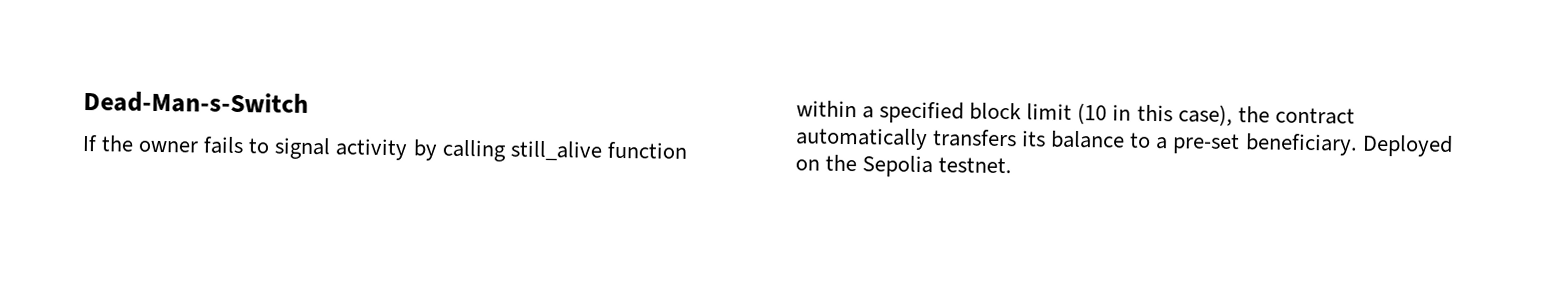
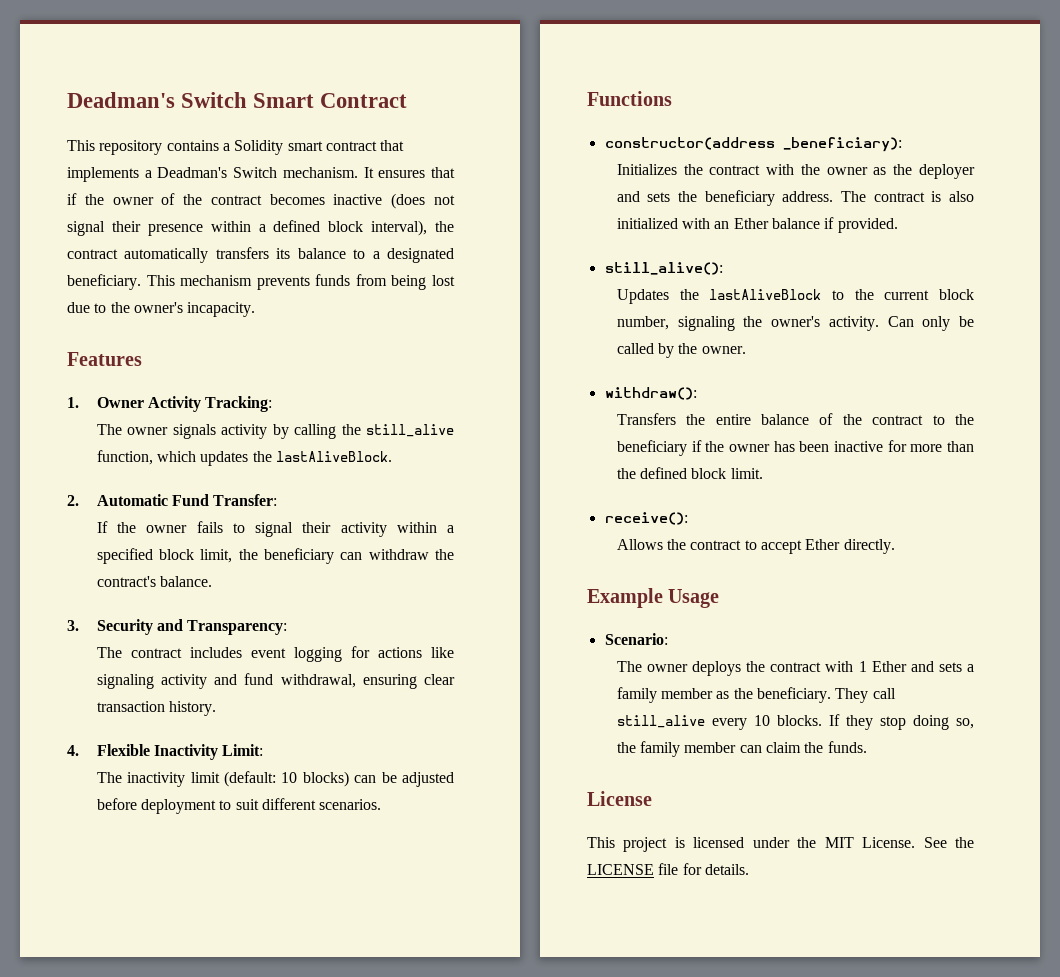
[83,90,309,114] [82,134,688,162] [796,100,1233,127] Dead-Man-s-Switch // If the owner fails to signal activity by calling still_alive function within a specified block limit (10 in this case), -> [67,92,408,108] [67,140,405,155] [67,167,456,182] [67,193,455,209] [67,220,428,236] Deadman's Switch Smart Contract // This repository contains a Solidity smart contract that implements a Deadman's Switch mechanism. It ensures that if the owner of the contract becomes inactive (does not signal their presence within a defined block interval),
[1172,133,1453,157] [795,154,1013,178] pre-set beneficiary. Deployed on the Sepolia testnet. -> [387,248,454,263] [67,274,455,290] [67,302,256,317] [67,352,142,366] [67,396,273,412] [96,424,454,439] [96,450,393,466] [67,494,278,506] [96,521,455,537] [96,548,455,564] [96,576,213,587] [67,619,288,635] [96,646,454,662] [96,673,455,689] [96,701,217,716] [67,744,264,760] [96,771,454,787] [96,798,382,814] [587,91,672,106] [604,137,902,152] [616,164,975,179] [616,190,974,206] [616,217,898,233] [604,262,723,275] [616,289,974,304] [616,316,974,331] [616,343,746,358] [604,387,697,400] [616,413,974,425] [616,440,974,456] [616,467,763,479] [604,512,688,525] [616,539,895,554] [587,588,720,608] [604,633,668,645] [616,661,975,676] [616,687,896,703] [616,714,974,730] [616,741,867,757] [587,791,652,806] [587,837,974,852] [587,863,749,875] designated beneficiary. This mechanism prevents funds from being lost due to the owner's incapacity. // Features // 1. Owner Activity Tracking: // The owner signals activity by calling the still_alive function, which updates the lastAliveBlock. // 2. Automatic Fund Transfer: // If the owner fails to signal their activity within a specified block limit, the beneficiary can withdraw the contract's balance. // 3. Security and Transparency: // The contract includes event logging for actions like signaling activity and fund withdrawal, ensuring clear transaction history. // 4. Flexible Inactivity Limit: // The inactivity limit (default: 10 blocks) can be adjusted before deployment to suit different scenarios. // Functions // constructor(address _beneficiary): // Initializes the contract with the owner as the deployer and sets the beneficiary address. The contract is also initialized with an Ether balance if provided. // still_alive(): // Updates the lastAliveBlock to the current block number, signaling the owner's activity. Can only be called by the owner. // withdraw(): // Transfers the entire balance of the contract to the beneficiary if the owner has been inactive for more than the defined block limit. // receive(): // Allows the contract to accept Ether directly. // Example Usage // Scenario: // The owner deploys the contract with 1 Ether and sets a family member as the beneficiary. They call still_alive every 10 blocks. If they stop doing so, the family member can claim the funds. // License // This project is licensed under the MIT License. See the LICENSE file for details.

